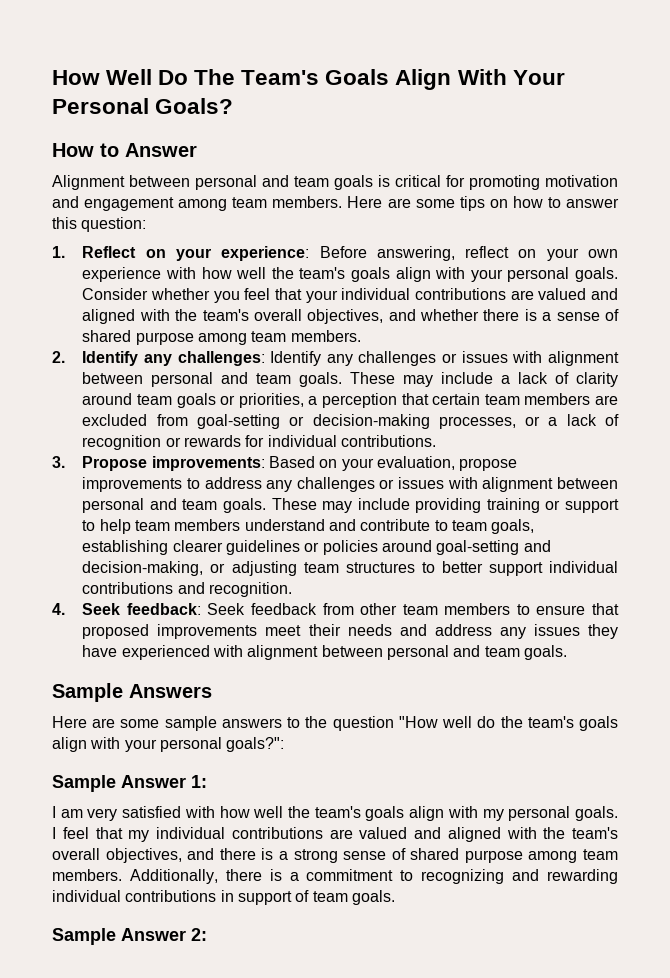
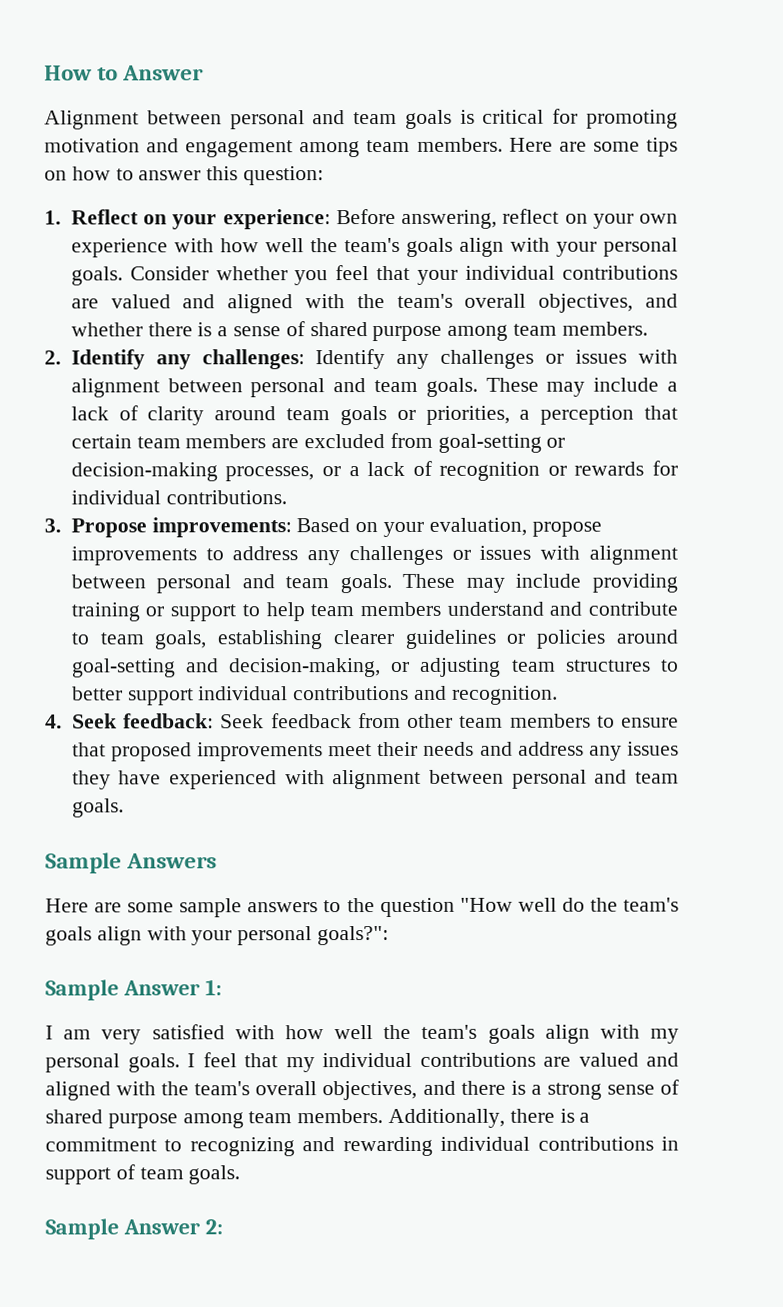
[52,69,565,90] [52,98,234,114] [52,143,94,157] How Well Do The Team's Goals Align With Your Personal Goals? // How -> [44,65,92,81] How

